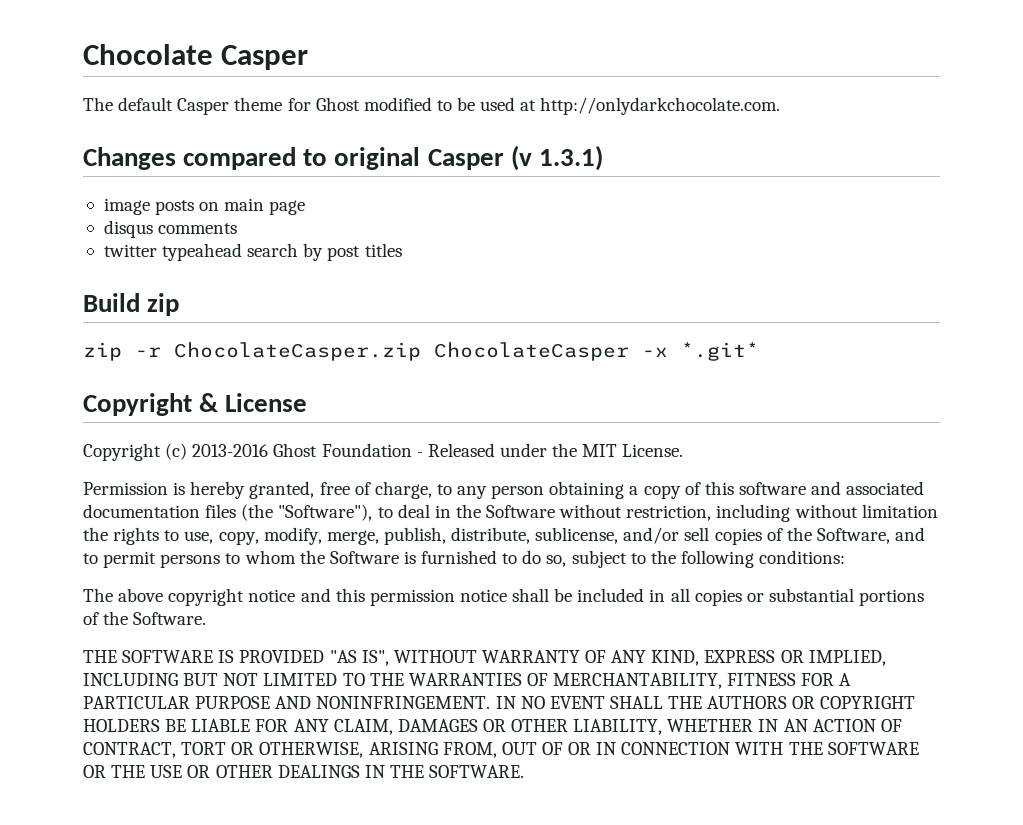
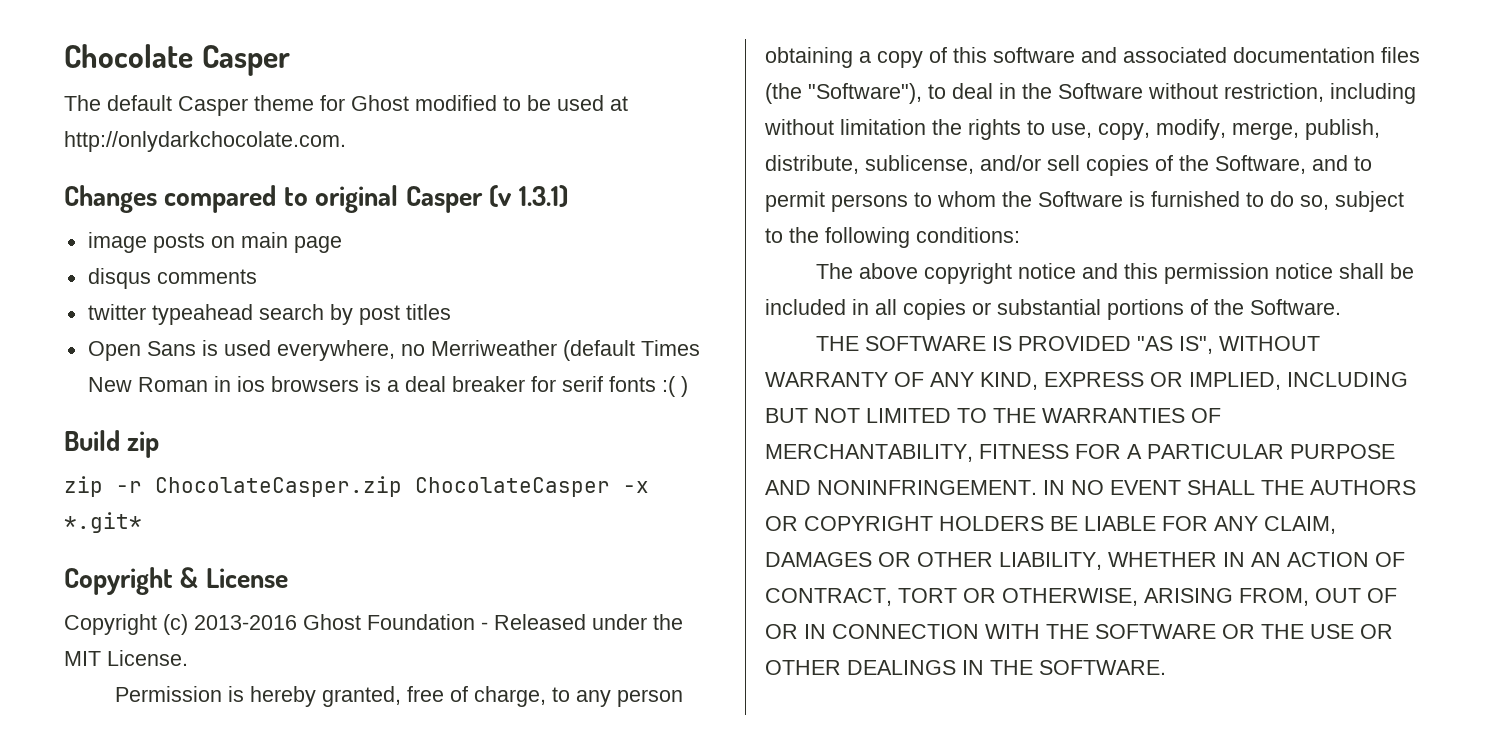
(402, 250) none -> [87,340,700,361] [87,376,688,397] // Open Sans is used everywhere, no Merriweather (default Times New Roman in ios browsers is a deal breaker for serif fonts :( )

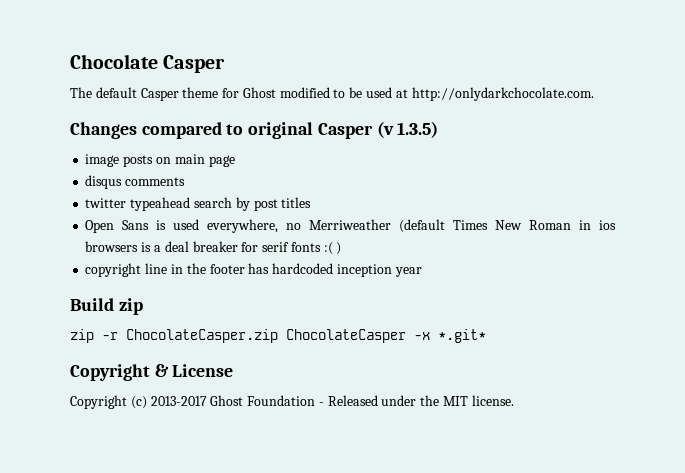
[518,185,568,207] 1.3.1) -> [397,121,439,138] 1.3.5)
(688, 386) none -> [85,263,422,277] // copyright line in the footer has hardcoded inception year
[194,615,297,630] 2013-2016 -> [150,396,207,406] 2013-2017
[107,650,188,666] [114,686,683,707] [765,47,1420,68] [765,83,1416,104] [764,119,1380,140] [765,155,1372,176] [765,191,1404,212] [765,227,1020,248] [815,263,1414,284] [765,299,1341,320] [815,336,1320,354] [765,372,1408,390] [765,408,1221,423] [765,444,1395,462] [765,480,1416,495] [765,516,1336,534] [765,552,1405,570] [765,588,1397,606] [765,624,1393,639] [765,660,1166,675] License. // Permission is hereby granted, free of charge, to any person obtaining a copy of this software and associated documentation files (the "Software"), to deal in the Software without restriction, including without limitation the rights to use, copy, modify, merge, publish, distribute, sublicense, and/or sell copies of the Software, and to permit persons to whom the Software is furnished to do so, subject to the following conditions: // The above copyright notice and this permission notice shall be included in all copies or substantial portions of the Software. // THE SOFTWARE IS PROVIDED "AS IS", WITHOUT WARRANTY OF ANY KIND, EXPRESS OR IMPLIED, INCLUDING BUT NOT LIMITED TO THE WARRANTIES OF MERCHANTABILITY, FITNESS FOR A PARTICULAR PURPOSE AND NONINFRINGEMENT. IN NO EVENT SHALL THE AUTHORS OR COPYRIGHT HOLDERS BE LIABLE FOR ANY CLAIM, DAMAGES OR OTHER LIABILITY, WHETHER IN AN ACTION OF CONTRACT, TORT OR OTHERWISE, ARISING FROM, OUT OF OR IN CONNECTION WITH THE SOFTWARE OR THE USE OR OTHER DEALINGS IN THE SOFTWARE. -> [471,395,514,406] license.

